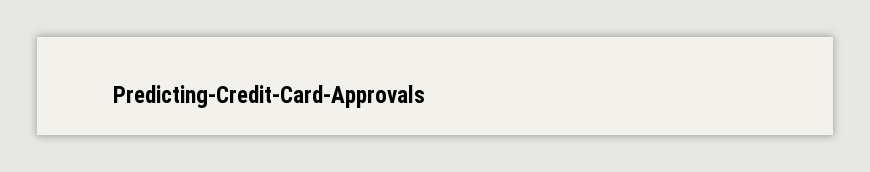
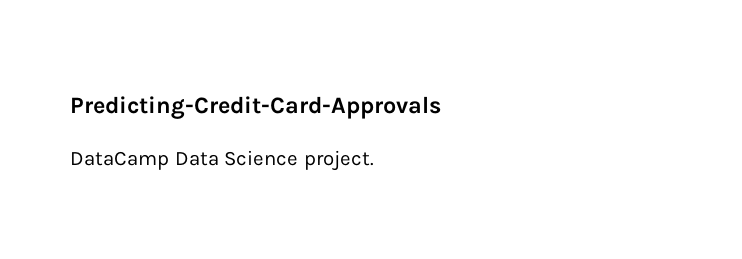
(425, 96) none -> [70,150,374,171] // DataCamp Data Science project.

